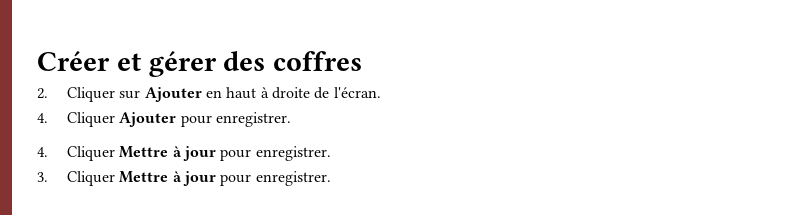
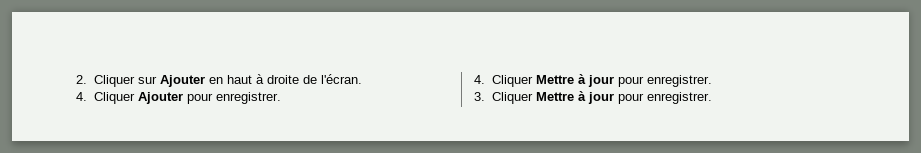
[37,51,363,77] Créer et gérer des coffres // -> (76, 79) none

